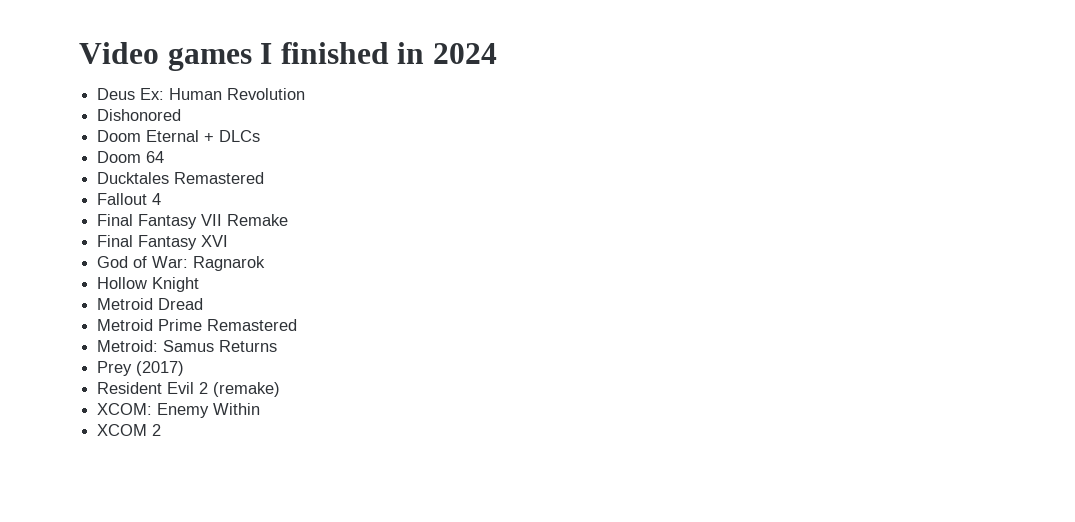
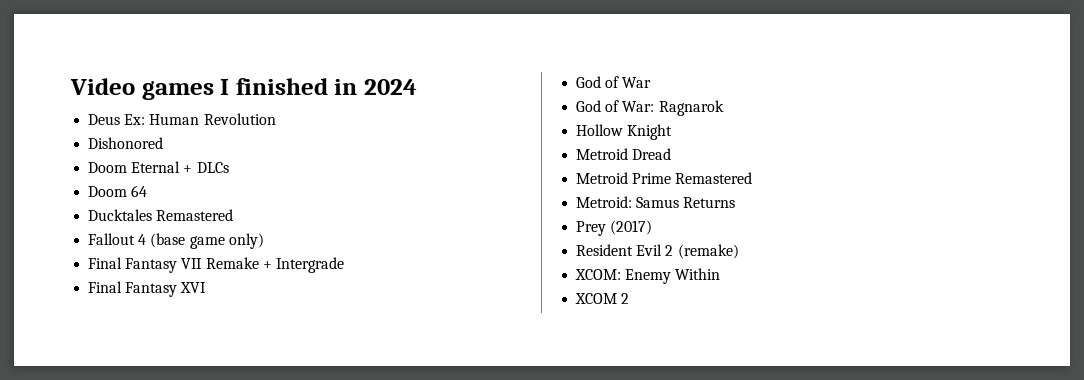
(162, 199) none -> [150,233,264,249] (base game only)
(289, 220) none -> [262,257,344,273] + Intergrade
(229, 241) none -> [576,76,652,88] // God of War

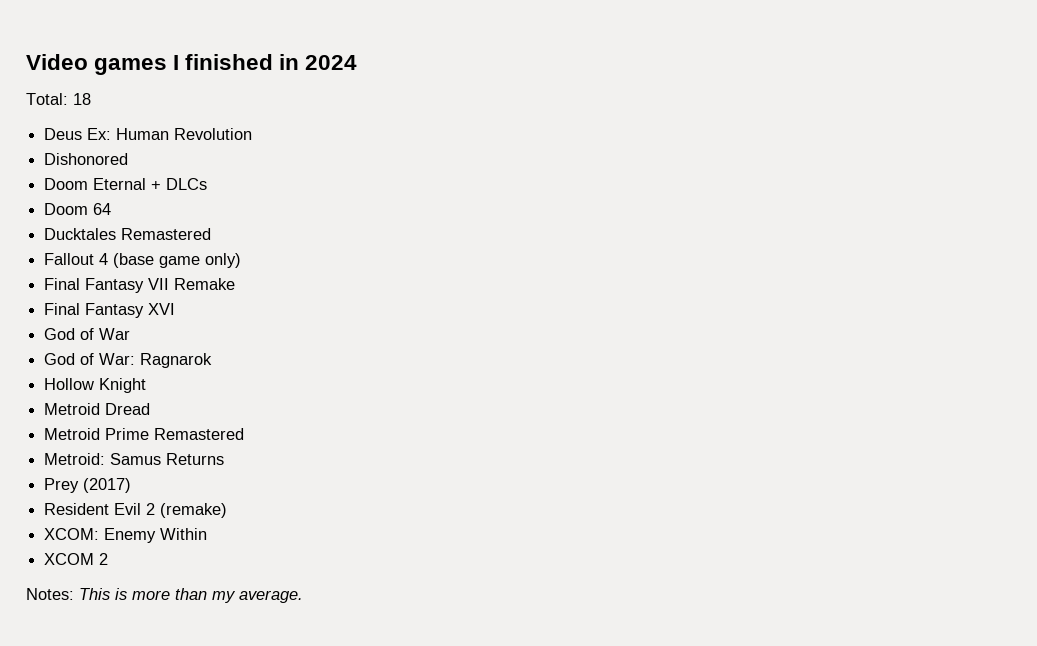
(418, 87) none -> [26,93,91,105] // Total: 18
[262,257,344,273] + Intergrade -> (236, 284) none
(630, 298) none -> [26,588,303,603] // Notes: This is more than my average.

